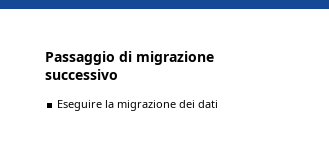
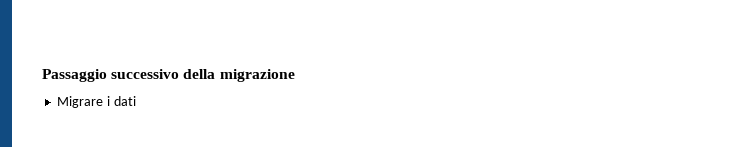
[119,51,214,65] [45,69,118,80] [57,100,196,111] di migrazione successivo // Eseguire la migrazione dei -> [111,69,295,82] [57,96,111,108] successivo della migrazione // Migrare i

